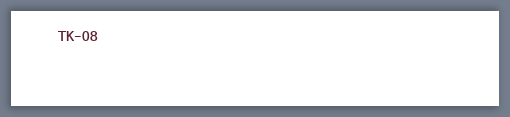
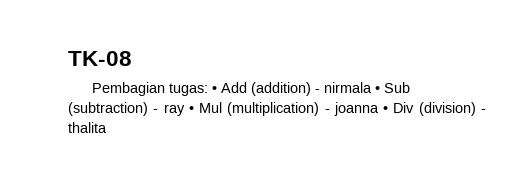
(98, 36) none -> [92,82,411,96] [68,102,486,116] [68,122,107,133] // Pembagian tugas: • Add (addition) - nirmala • Sub (subtraction) - ray • Mul (multiplication) - joanna • Div (division) - thalita

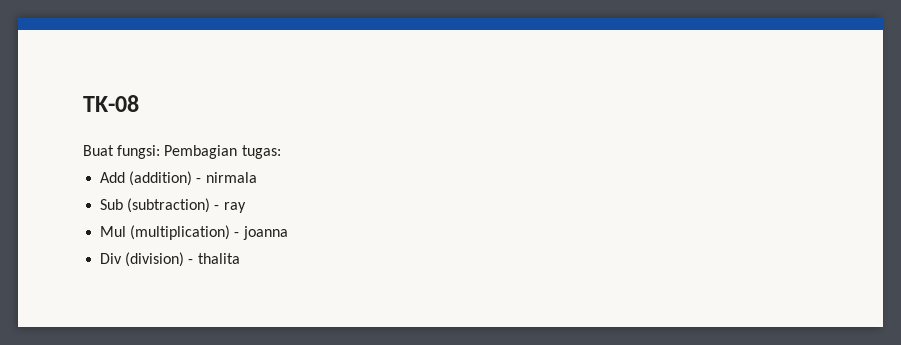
(132, 58) none -> [83,145,161,159] Buat fungsi:
[212,86,218,93] • -> (281, 152) //
[375,86,381,93] • -> (257, 177) //
[188,106,194,113] • -> (246, 207) //
[383,106,389,113] • -> (288, 233) //

